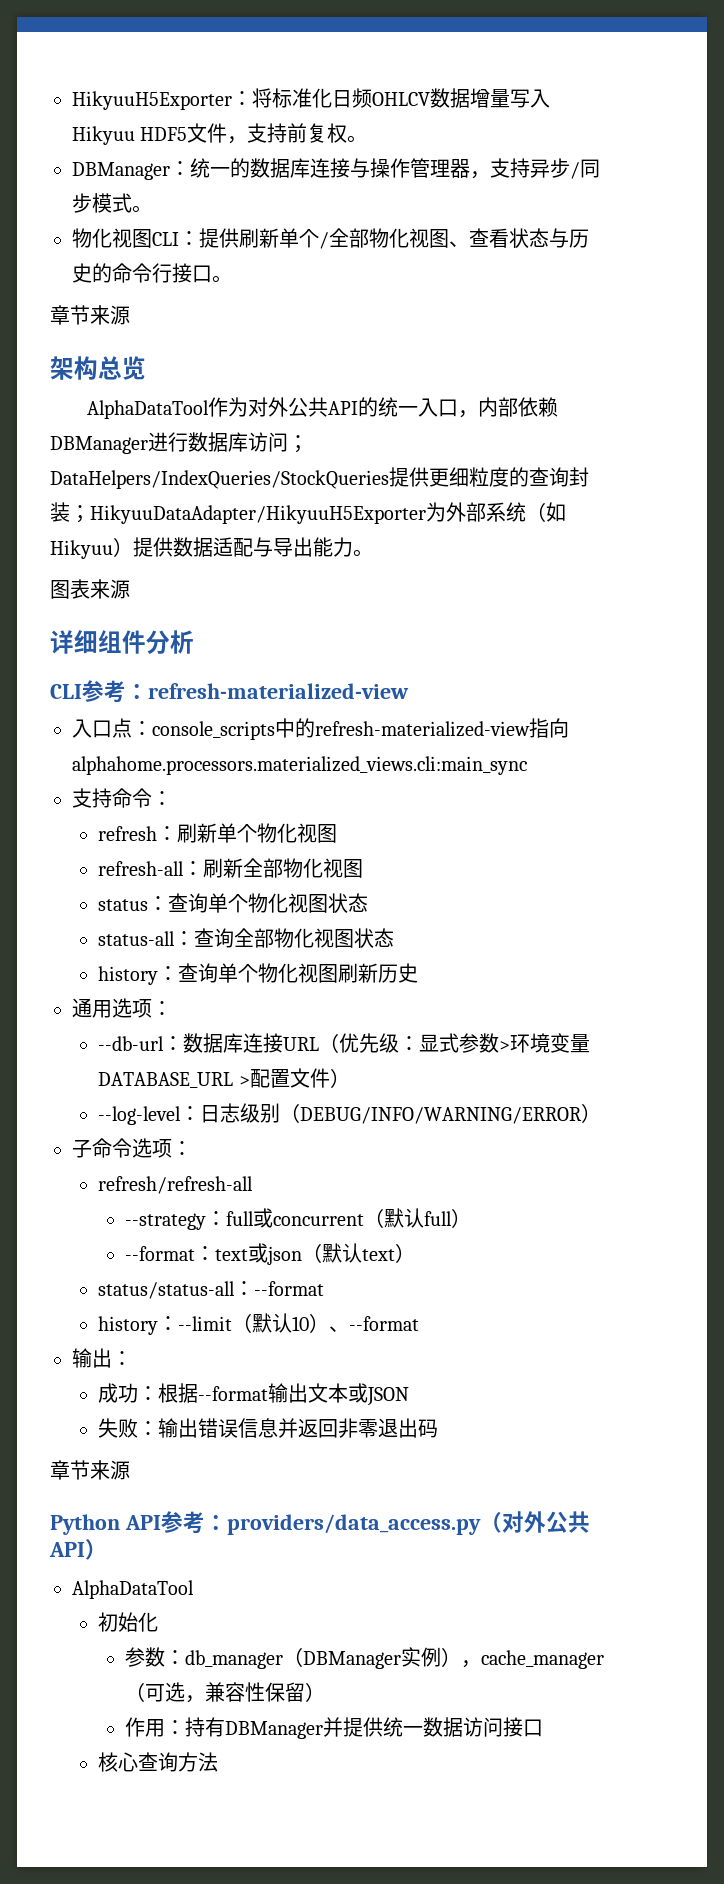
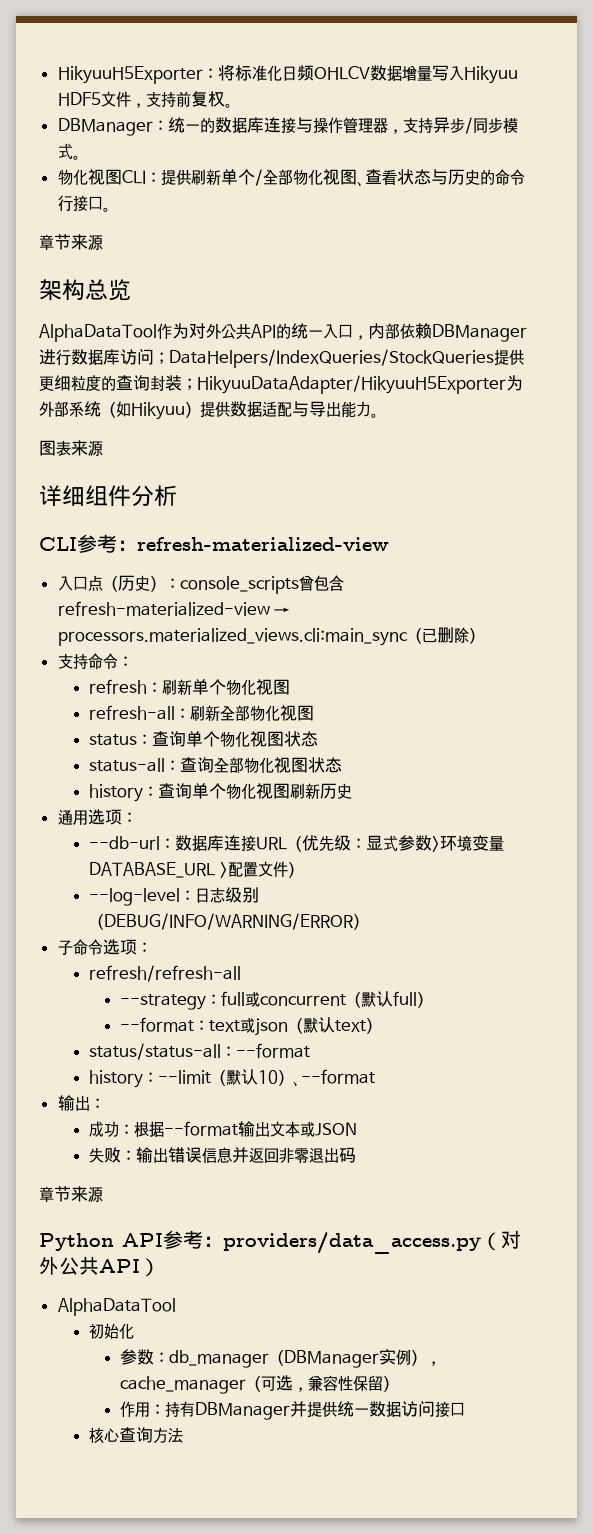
[132,718,569,740] [72,756,527,775] ：console_scripts中的refresh-materialized-view指向alphahome.processors.materialized_views.cli:main_sync -> [102,575,344,594] [57,601,291,616] [57,627,484,646] （历史）：console_scripts曾包含refresh-materialized-view → processors.materialized_views.cli:main_sync（已删除）

